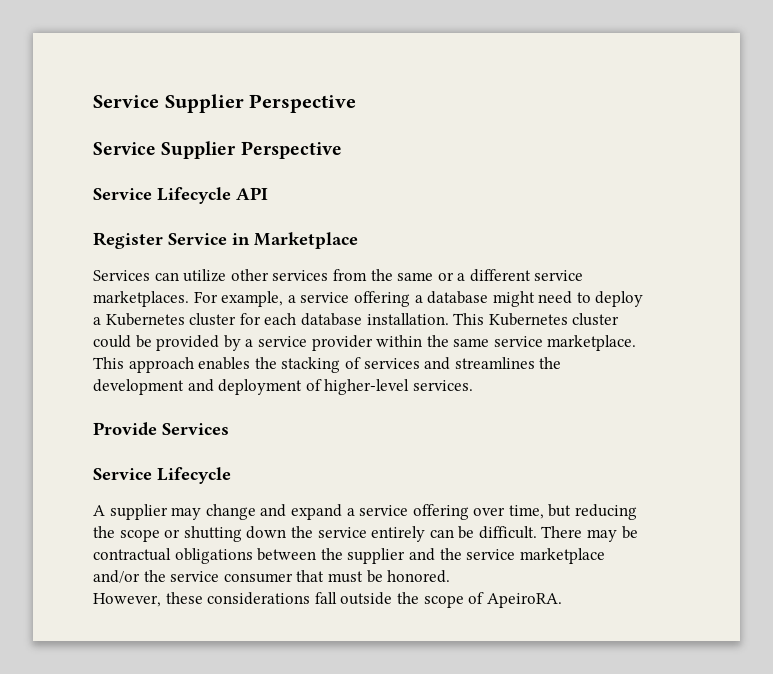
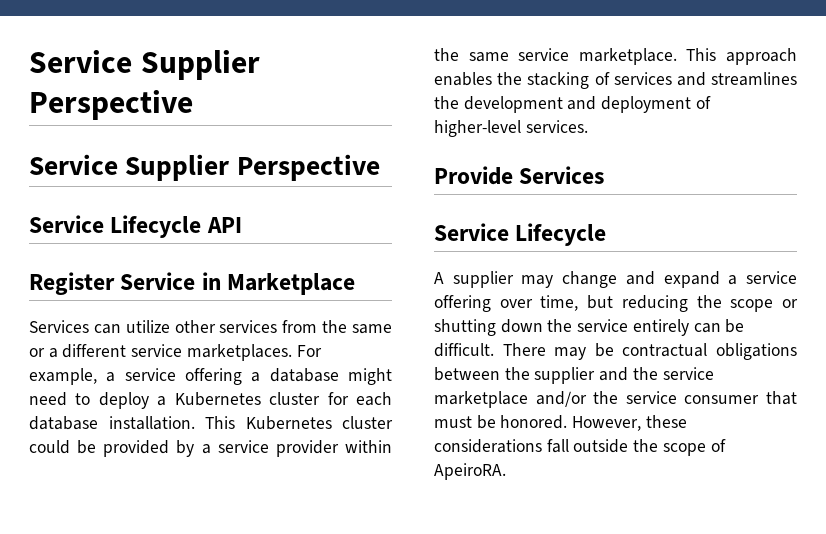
(451, 576) // -> (568, 422) none

